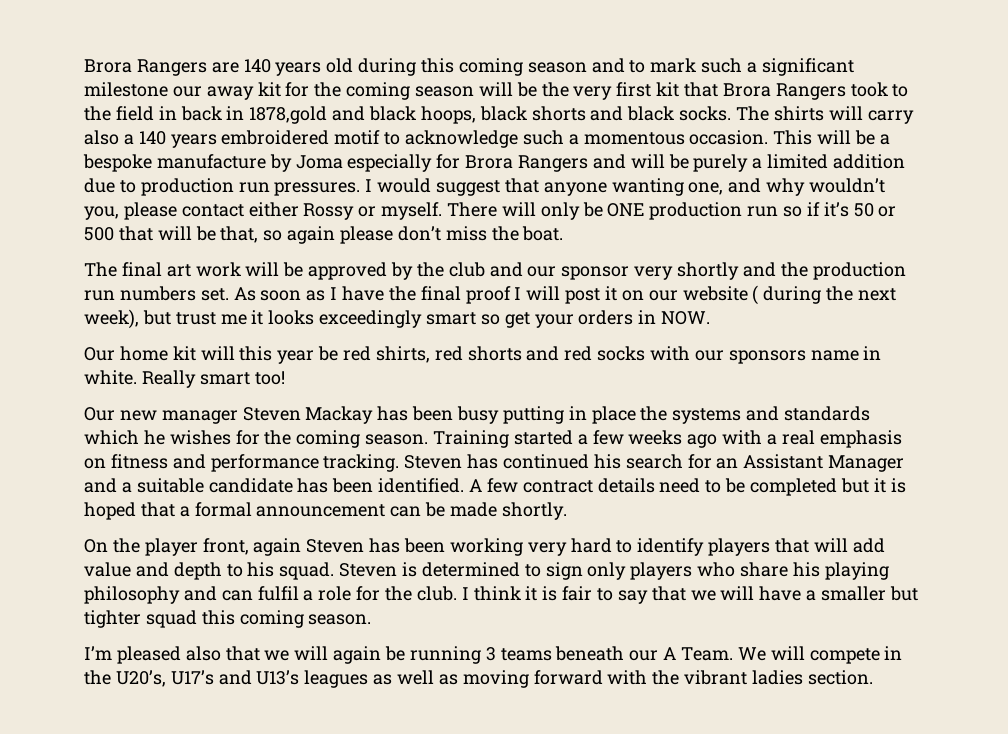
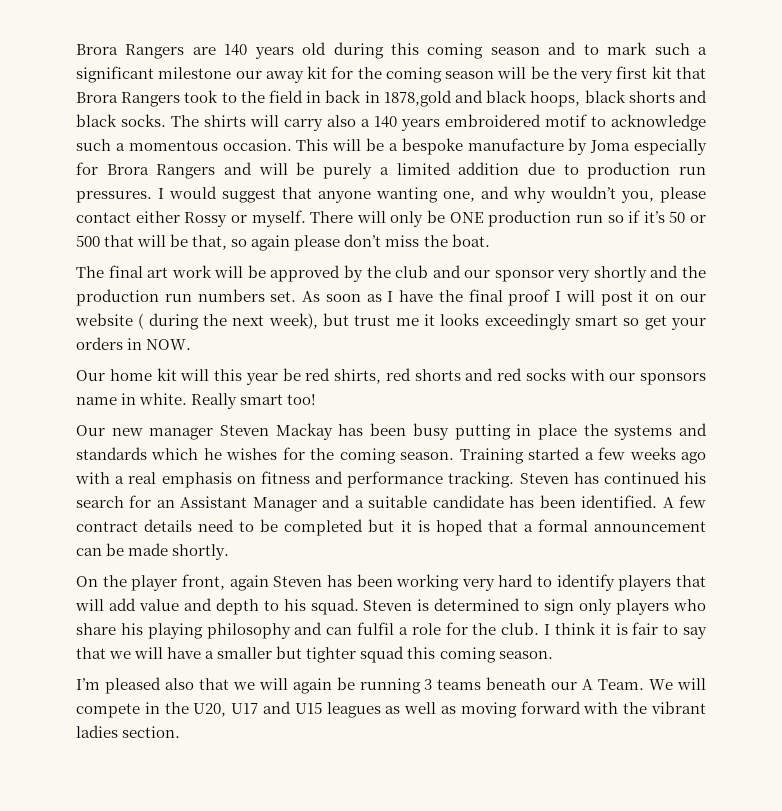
[115,670,300,687] U20’s, U17’s and U13’s -> [193,701,322,717] U20, U17 and U15

